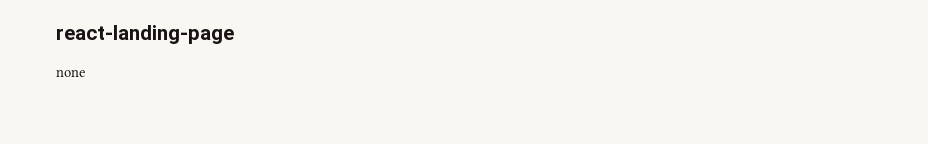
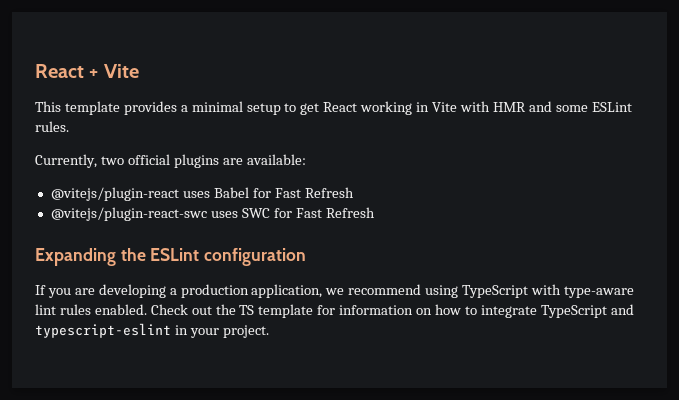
[56,25,234,44] [56,69,85,77] react-landing-page // none -> [35,64,139,78] [35,101,632,115] [35,121,69,132] [35,154,306,168] [50,187,354,201] [50,207,375,221] [35,248,307,266] [35,284,634,298] [35,304,634,318] [35,323,269,338] React + Vite // This template provides a minimal setup to get React working in Vite with HMR and some ESLint rules. // Currently, two official plugins are available: // @vitejs/plugin-react uses Babel for Fast Refresh // @vitejs/plugin-react-swc uses SWC for Fast Refresh // Expanding the ESLint configuration // If you are developing a production application, we recommend using TypeScript with type-aware lint rules enabled. Check out the TS template for information on how to integrate TypeScript and typescript-eslint in your project.

